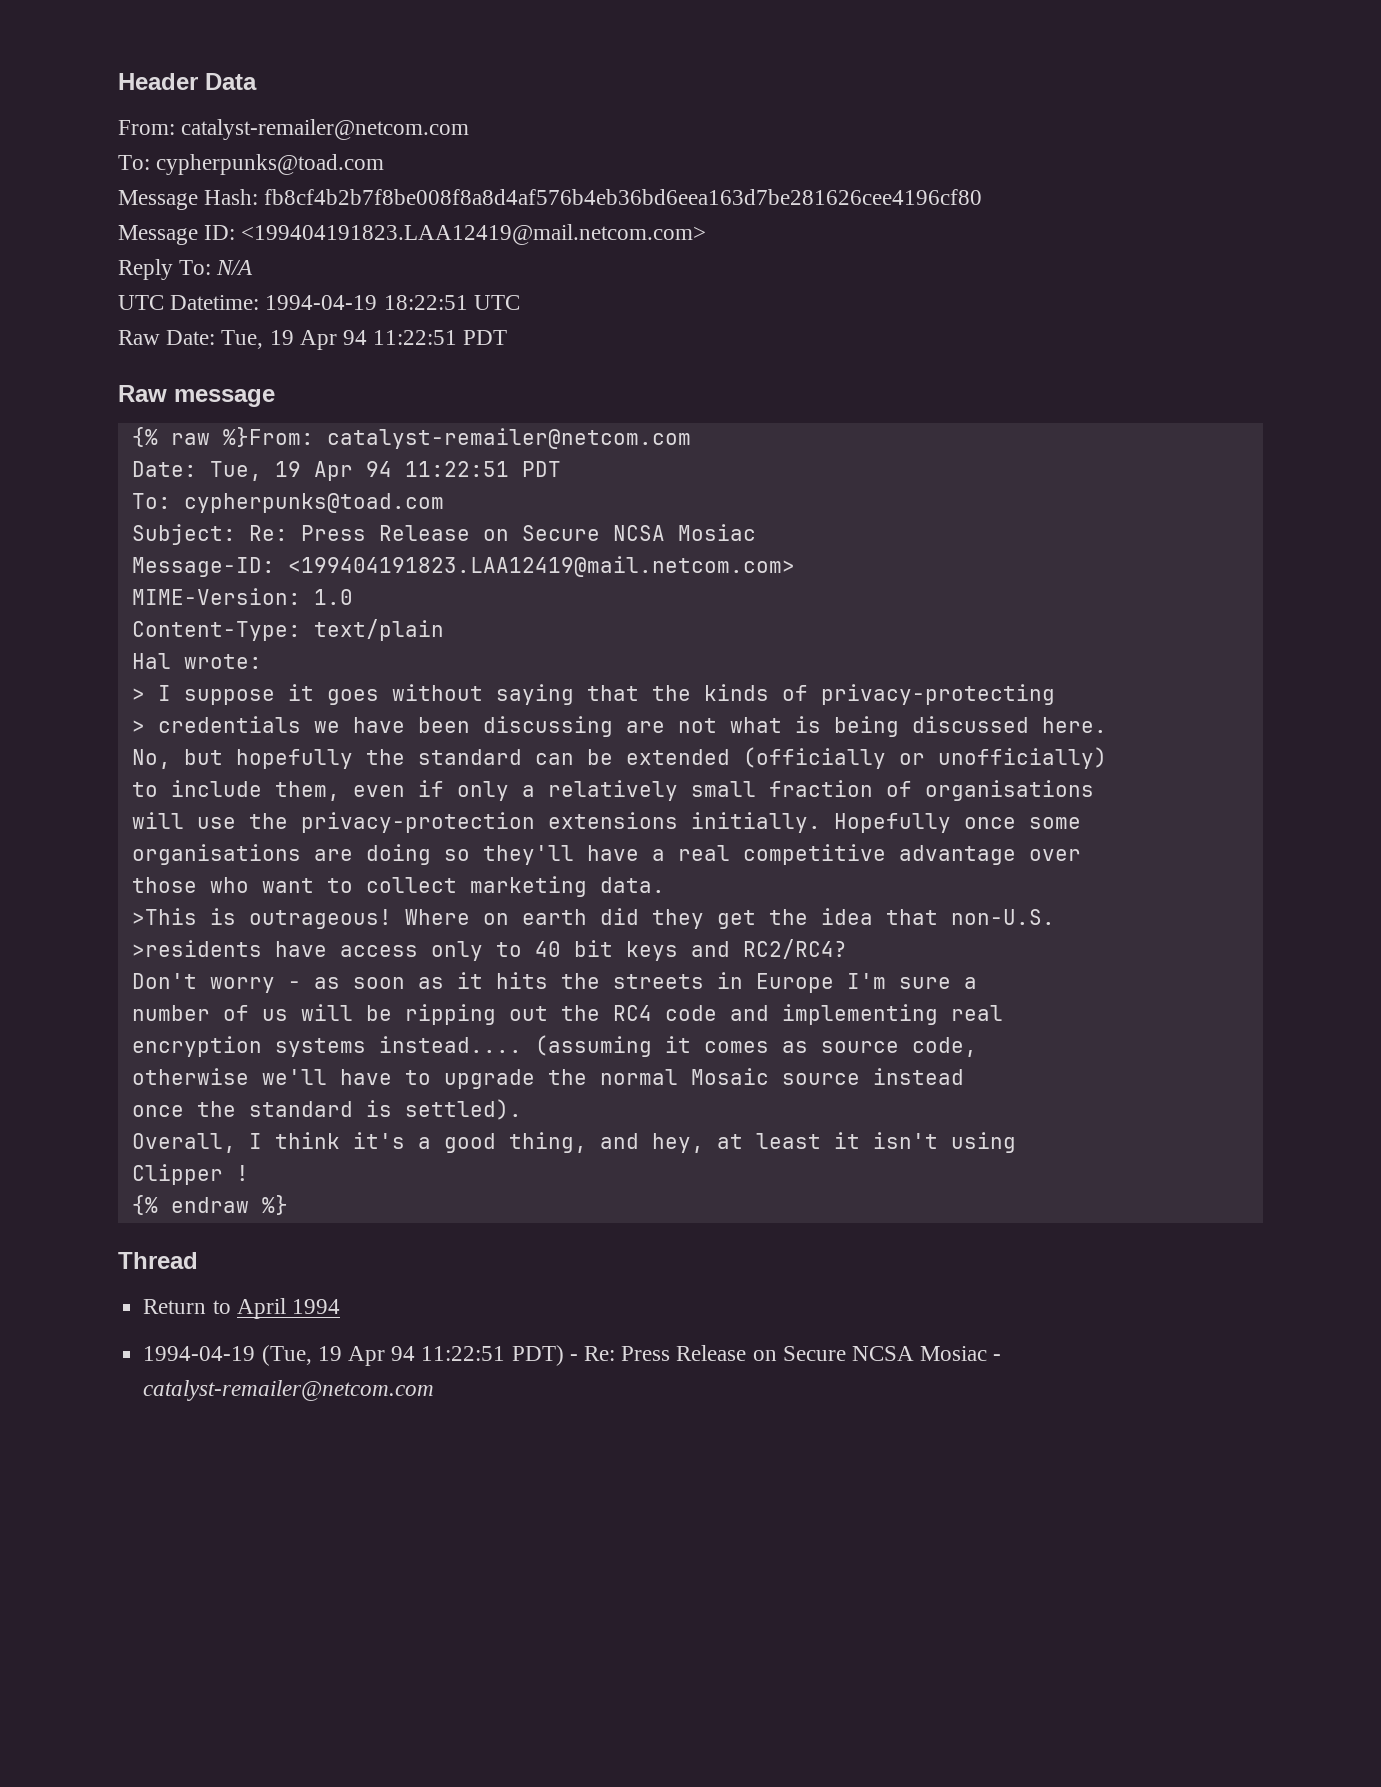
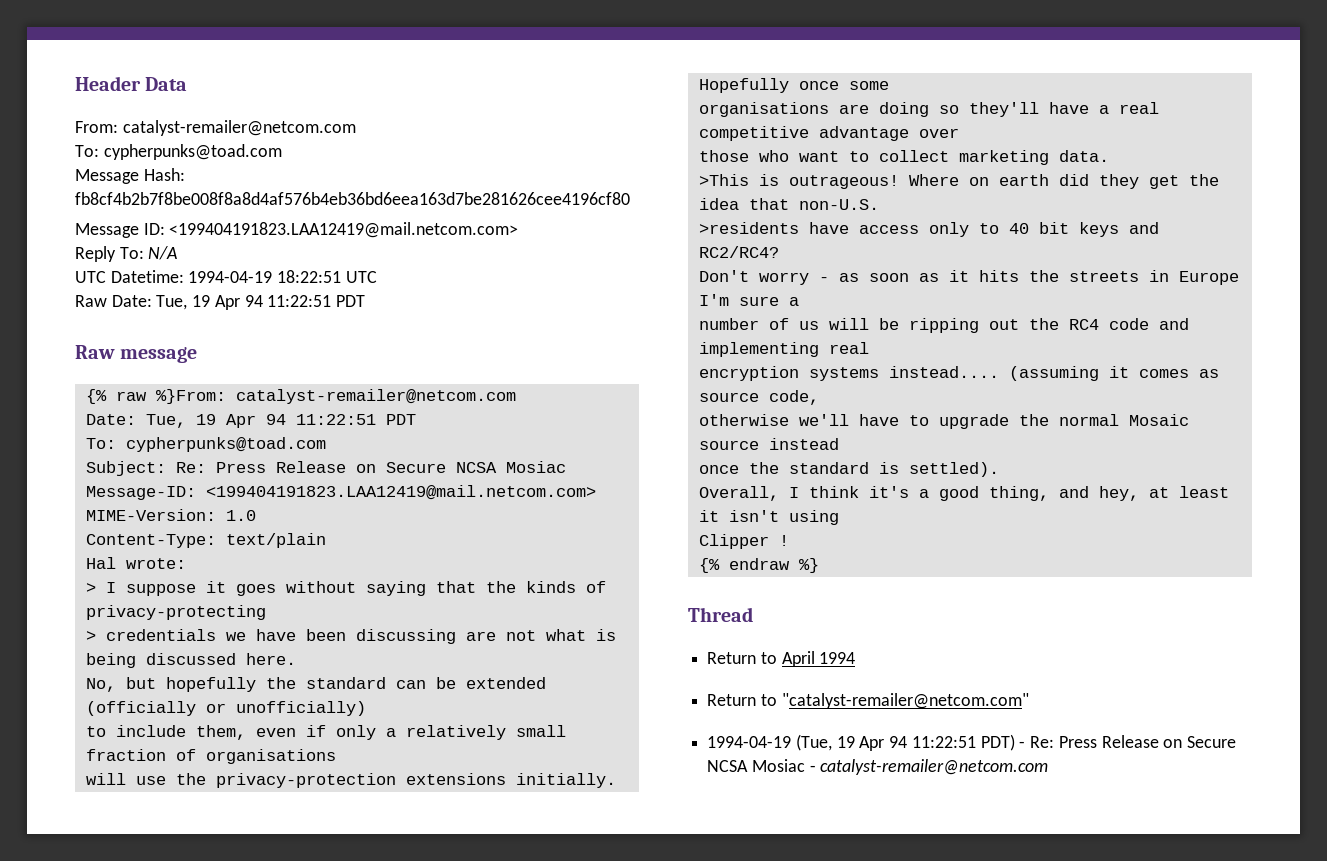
(340, 1306) none -> [707,693,1029,709] // Return to "catalyst-remailer@netcom.com"

